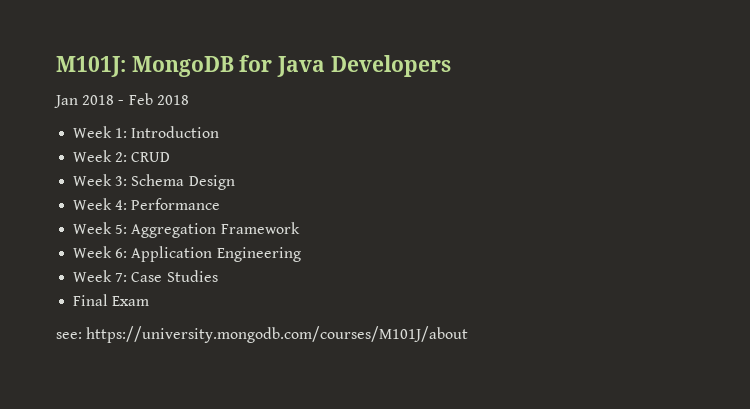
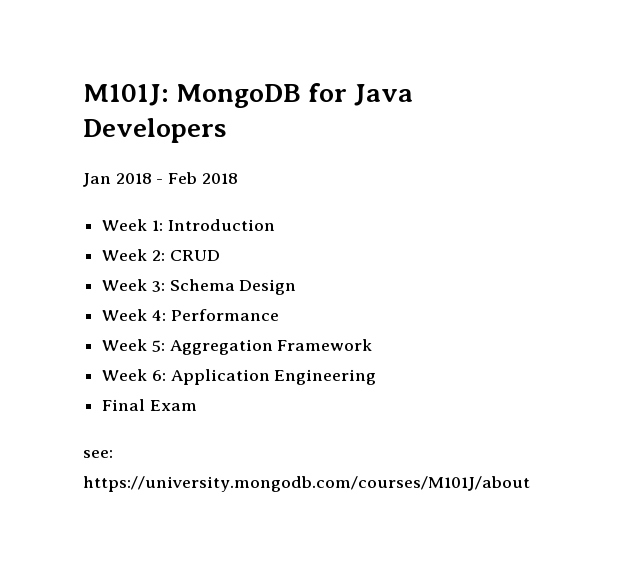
[73,270,218,282] // Week 7: Case Studies -> (377, 377) none

